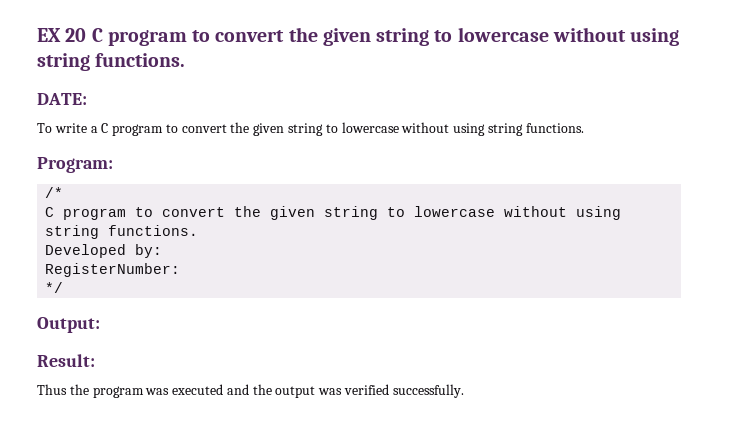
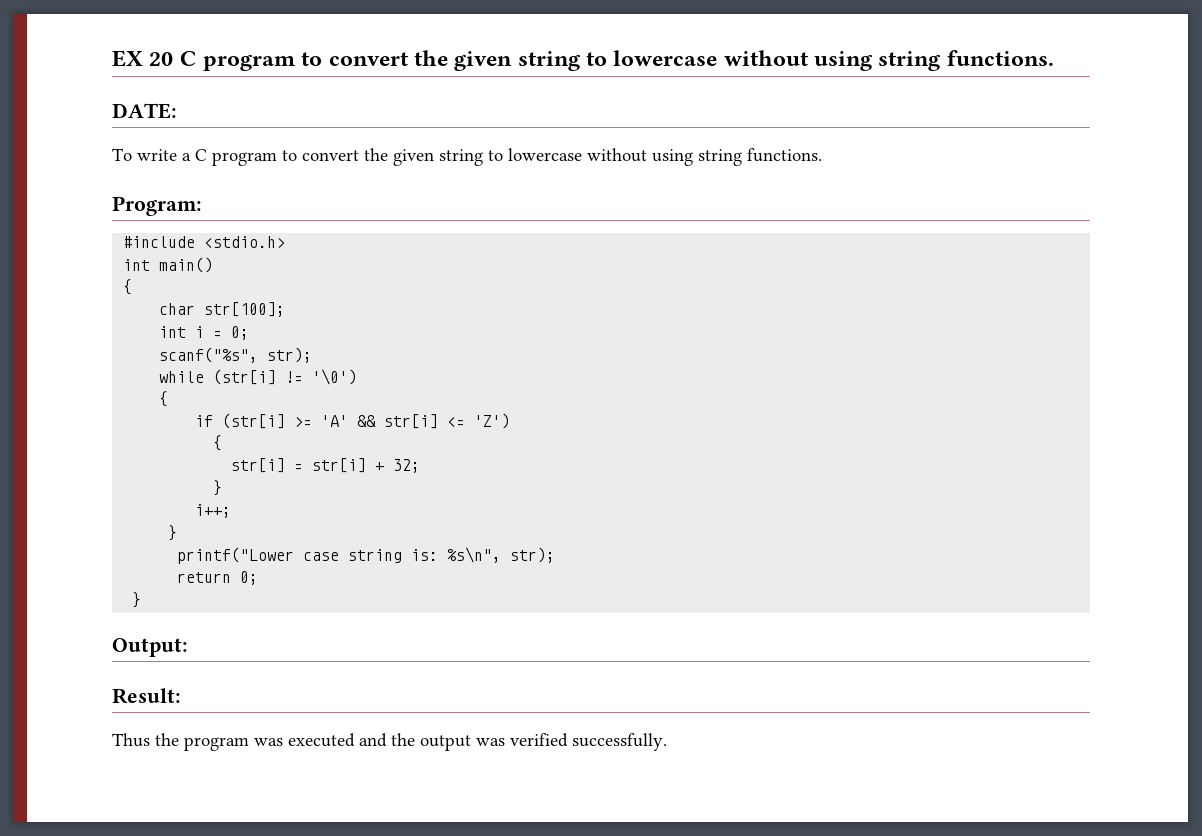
[45,187,64,198] [45,206,622,220] [45,225,199,239] [45,244,163,258] [45,263,181,277] [45,282,64,293] /* // C program to convert the given string to lowercase without using string functions. // Developed by: // RegisterNumber: // */ -> [123,236,286,248] [123,257,214,273] [123,279,133,295] [159,302,286,317] [159,326,250,340] [159,347,313,363] [159,369,358,385] [159,391,169,407] [195,413,511,429] [213,435,223,451] [231,458,421,473] [213,480,223,496] [195,504,232,518] [168,525,178,541] [177,547,556,564] [177,571,259,585] [132,592,142,608] #include <stdio.h> // int main() // { // char str[100]; // int i = 0; // scanf("%s", str); // while (str[i] != '\0') // { // if (str[i] >= 'A' && str[i] <= 'Z') // { // str[i] = str[i] + 32; // } // i++; // } // printf("Lower case string is: %s\n", str); // return 0; // }

